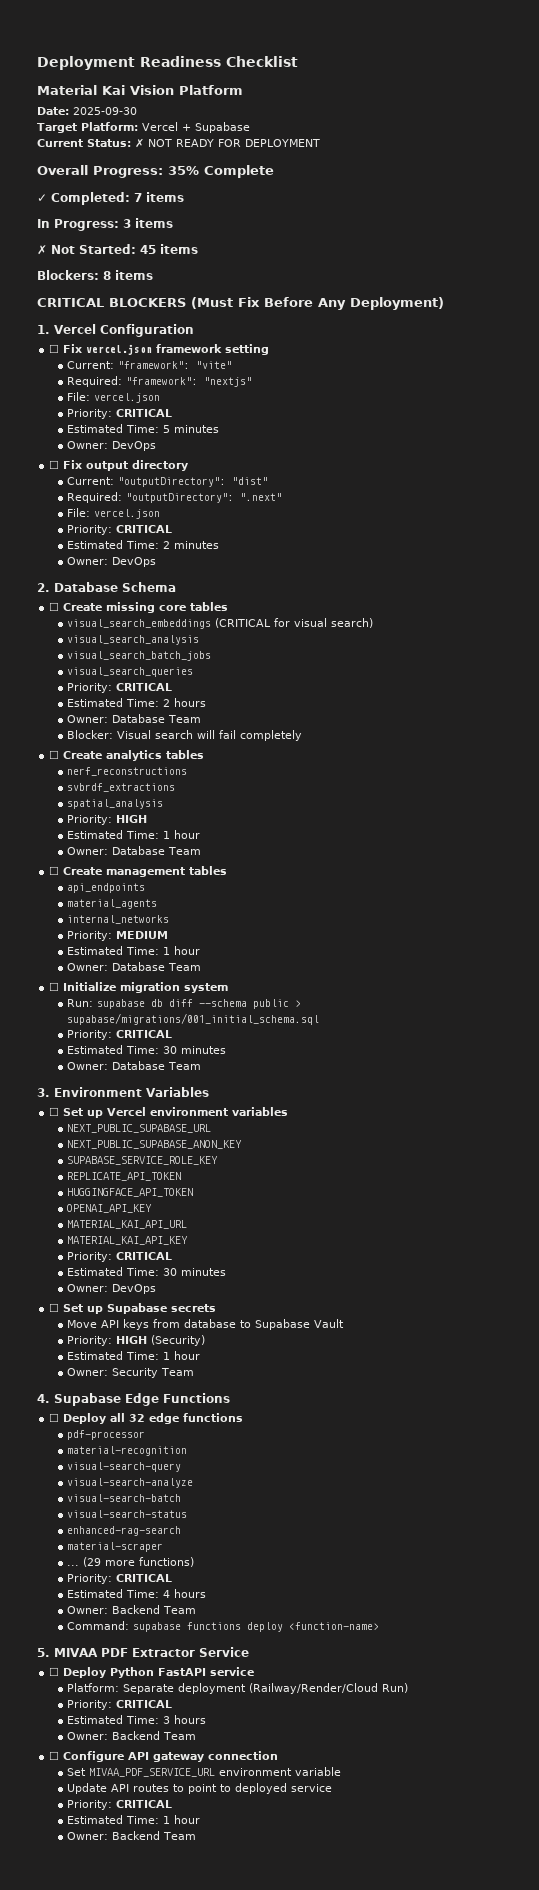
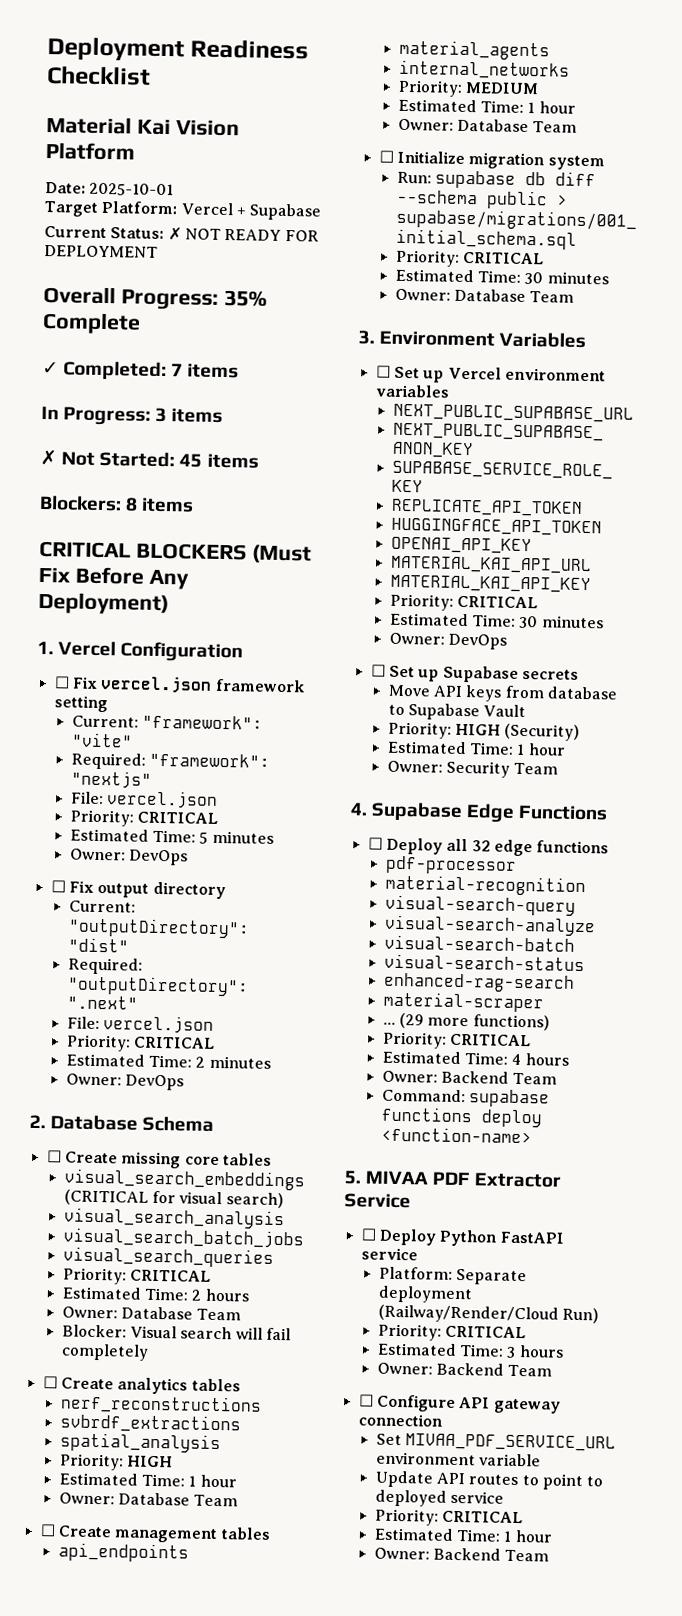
[73,107,137,115] 2025-09-30 -> [89,182,175,197] 2025-10-01

